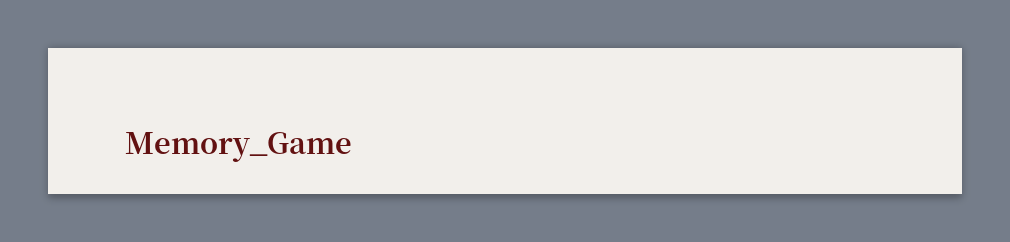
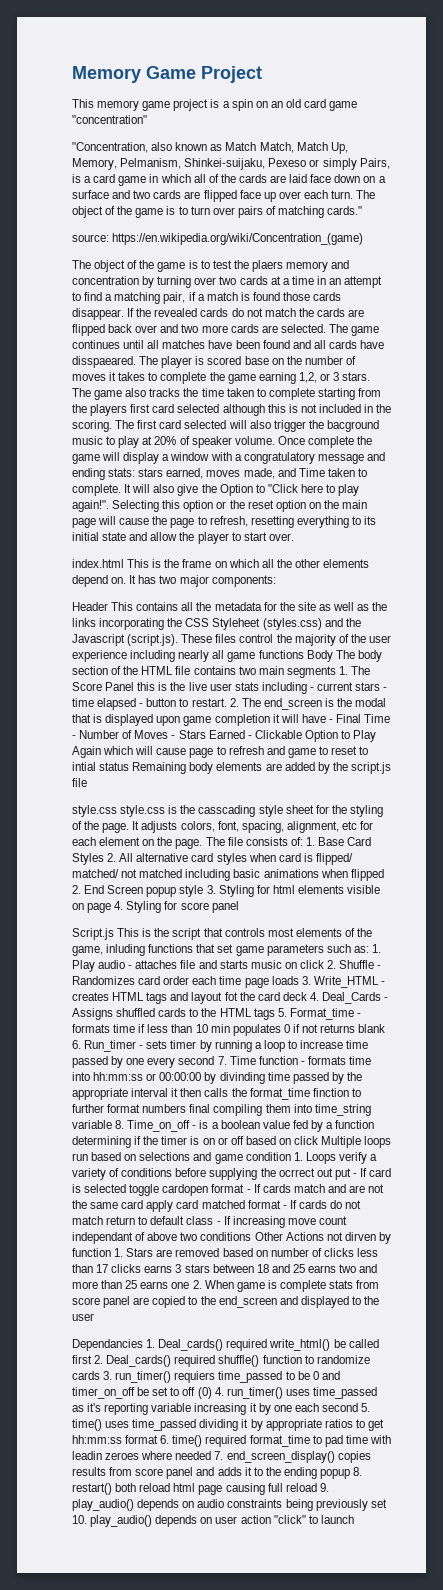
[125,132,352,162] Memory_Game -> [72,66,262,83] [72,99,358,111] [72,115,147,124] [72,142,348,154] [72,158,390,170] [72,174,386,186] [72,190,376,202] [72,206,363,218] [72,233,364,245] [72,260,350,272] [72,276,383,288] [72,292,342,304] [72,308,365,320] [72,324,380,336] [72,340,385,349] [72,356,356,368] [72,372,371,384] [72,388,382,400] [72,404,392,416] [72,420,379,432] [72,436,373,448] [72,452,385,464] [72,468,367,480] [72,484,360,496] [72,500,368,512] [72,516,377,528] [72,532,294,544] [72,559,370,568] [72,575,276,587] [72,602,388,611] [72,618,361,630] [72,634,391,646] [72,650,382,662] [72,666,371,678] [72,682,388,694] [72,698,387,710] [72,714,391,726] [72,730,377,742] [72,746,369,758] [72,762,391,774] [72,778,87,787] [72,805,383,817] [72,821,374,833] [72,837,372,849] [72,853,353,865] [72,869,384,881] [72,885,381,897] [72,901,239,913] [72,928,373,940] [72,944,381,956] [72,960,382,972] [72,976,385,988] [72,992,389,1004] [72,1008,361,1020] [72,1024,386,1036] [72,1040,369,1052] [72,1056,372,1068] [72,1072,362,1084] [72,1088,361,1100] [72,1104,371,1116] [72,1120,375,1132] [72,1136,392,1148] [72,1152,378,1164] [72,1168,392,1180] [72,1184,385,1196] [72,1200,362,1212] [72,1216,347,1228] [72,1232,391,1244] [72,1248,379,1257] [72,1264,378,1273] [72,1280,380,1292] [72,1296,380,1308] [72,1313,94,1321] [72,1339,379,1351] [72,1355,370,1367] [72,1371,340,1383] [72,1387,377,1399] [72,1403,371,1415] [72,1419,384,1431] [72,1435,391,1447] [72,1451,371,1463] [72,1467,363,1479] [72,1483,329,1495] [72,1499,387,1511] [72,1515,354,1527] Memory Game Project // This memory game project is a spin on an old card game "concentration" // "Concentration, also known as Match Match, Match Up, Memory, Pelmanism, Shinkei-suijaku, Pexeso or simply Pairs, is a card game in which all of the cards are laid face down on a surface and two cards are flipped face up over each turn. The object of the game is to turn over pairs of matching cards." // source: https://en.wikipedia.org/wiki/Concentration_(game) // The object of the game is to test the plaers memory and concentration by turning over two cards at a time in an attempt to find a matching pair, if a match is found those cards disappear. If the revealed cards do not match the cards are flipped back over and two more cards are selected. The game continues until all matches have been found and all cards have disspaeared. The player is scored base on the number of moves it takes to complete the game earning 1,2, or 3 stars. The game also tracks the time taken to complete starting from the players first card selected although this is not included in the scoring. The first card selected will also trigger the bacground music to play at 20% of speaker volume. Once complete the game will display a window with a congratulatory message and ending stats: stars earned, moves made, and Time taken to complete. It will also give the Option to "Click here to play again!". Selecting this option or the reset option on the main page will cause the page to refresh, resetting everything to its initial state and allow the player to start over. // index.html This is the frame on which all the other elements depend on. It has two major components: // Header This contains all the metadata for the site as well as the links incorporating the CSS Styleheet (styles.css) and the Javascript (script.js). These files control the majority of the user experience including nearly all game functions Body The body section of the HTML file contains two main segments 1. The Score Panel this is the live user stats including - current stars - time elapsed - button to restart. 2. The end_screen is the modal that is displayed upon game completion it will have - Final Time - Number of Moves - Stars Earned - Clickable Option to Play Again which will cause page to refresh and game to reset to intial status Remaining body elements are added by the script.js file // style.css style.css is the casscading style sheet for the styling of the page. It adjusts colors, font, spacing, alignment, etc for each element on the page. The file consists of: 1. Base Card Styles 2. All alternative card styles when card is flipped/ matched/ not matched including basic animations when flipped 2. End Screen popup style 3. Styling for html elements visible on page 4. Styling for score panel // Script.js This is the script that controls most elements of the game, inluding functions that set game parameters such as: 1. Play audio - attaches file and starts music on click 2. Shuffle - Randomizes card order each time page loads 3. Write_HTML - creates HTML tags and layout fot the card deck 4. Deal_Cards - Assigns shuffled cards to the HTML tags 5. Format_time - formats time if less than 10 min populates 0 if not returns blank 6. Run_timer - sets timer by running a loop to increase time passed by one every second 7. Time function - formats time into hh:mm:ss or 00:00:00 by divinding time passed by the appropriate interval it then calls the format_time finction to further format numbers final compiling them into time_string variable 8. Time_on_off - is a boolean value fed by a function determining if the timer is on or off based on click Multiple loops run based on selections and game condition 1. Loops verify a variety of conditions before supplying the ocrrect out put - If card is selected toggle cardopen format - If cards match and are not the same card apply card matched format - If cards do not match return to default class - If increasing move count independant of above two conditions Other Actions not dirven by function 1. Stars are removed based on number of clicks less than 17 clicks earns 3 stars between 18 and 25 earns two and more than 25 earns one 2. When game is complete stats from score panel are copied to the end_screen and displayed to the user // Dependancies 1. Deal_cards() required write_html() be called first 2. Deal_cards() required shuffle() function to randomize cards 3. run_timer() requiers time_passed to be 0 and timer_on_off be set to off (0) 4. run_timer() uses time_passed as it's reporting variable increasing it by one each second 5. time() uses time_passed dividing it by appropriate ratios to get hh:mm:ss format 6. time() required format_time to pad time with leadin zeroes where needed 7. end_screen_display() copies results from score panel and adds it to the ending popup 8. restart() both reload html page causing full reload 9. play_audio() depends on audio constraints being previously set 10. play_audio() depends on user action "click" to launch

